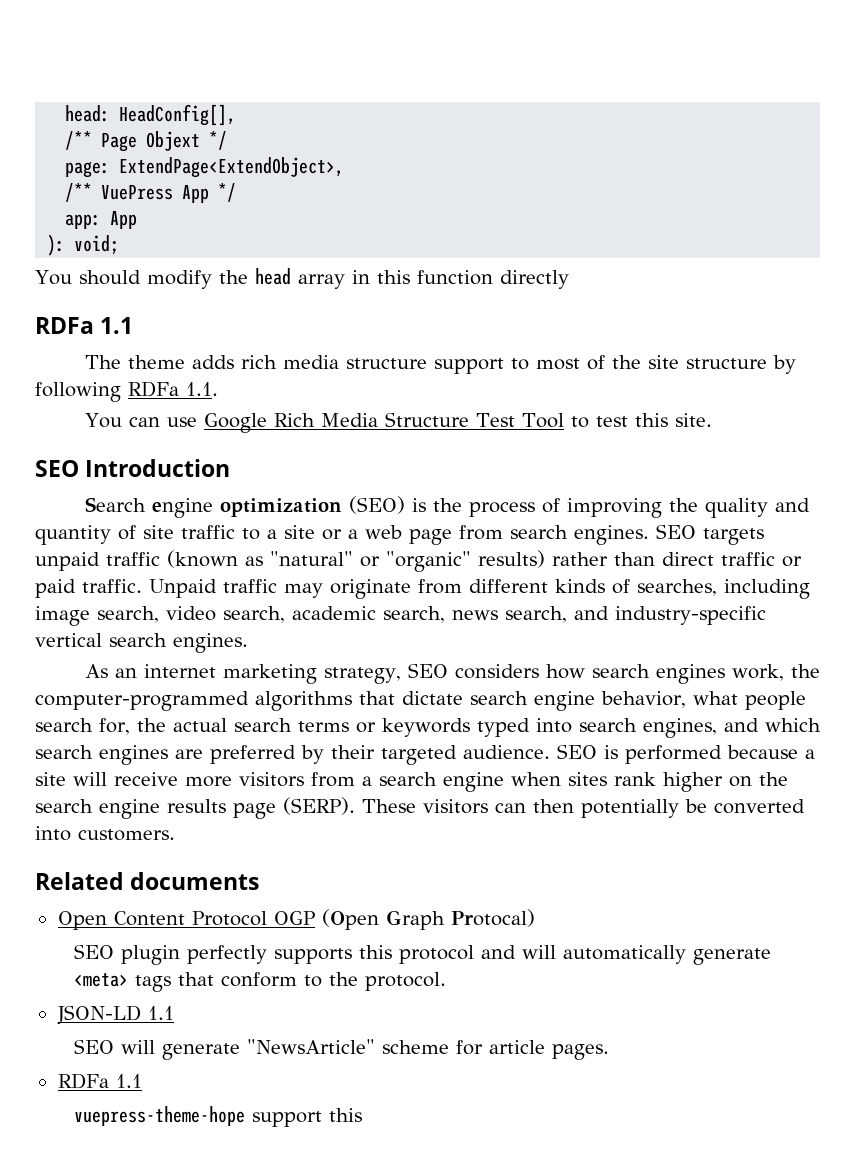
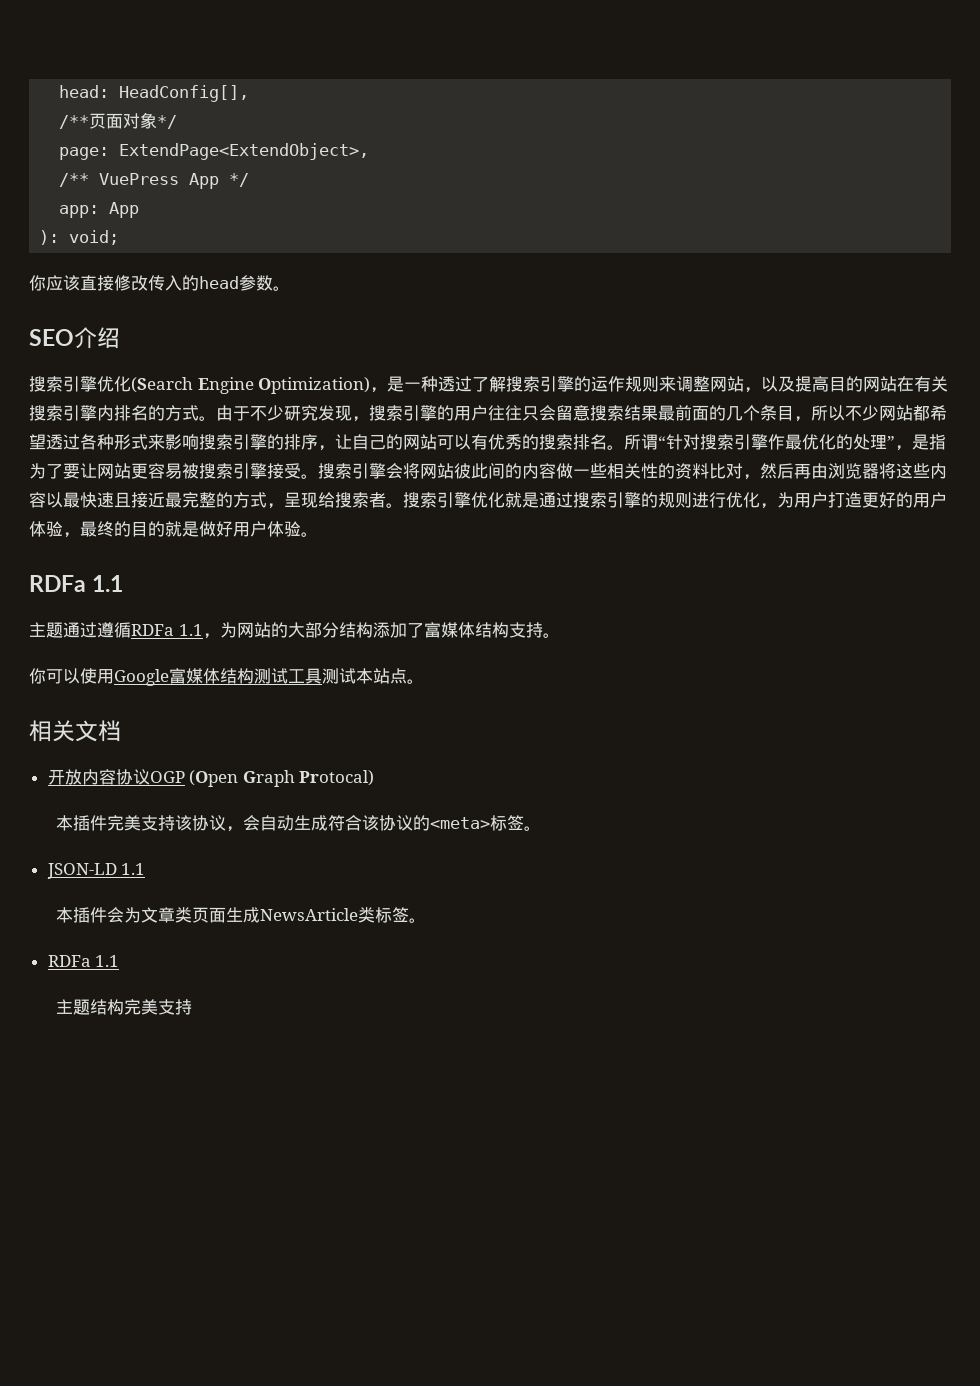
[101,131,201,152] Page Objext -> [89,112,158,129] 页面对象
[35,268,569,289] [35,317,134,334] [84,355,796,374] [35,381,218,402] [84,412,712,433] [35,459,231,477] [84,496,810,518] [35,524,764,545] [35,550,802,572] [35,579,810,599] [35,606,766,626] [35,633,248,653] [84,663,820,684] [35,691,806,711] [35,718,821,738] [35,744,815,765] [35,772,788,792] [35,797,805,819] [35,826,175,841] [35,872,260,890] [57,909,535,930] [73,944,771,965] [73,972,446,992] [56,1005,174,1025] [73,1039,609,1060] [57,1073,142,1089] [73,1106,362,1127] You should modify the head array in this function directly // RDFa 1.1 // The theme adds rich media structure support to most of the site structure by following RDFa 1.1. // You can use Google Rich Media Structure Test Tool to test this site. // SEO Introduction // Search engine optimization (SEO) is the process of improving the quality and quantity of site traffic to a site or a web page from search engines. SEO targets unpaid traffic (known as "natural" or "organic" results) rather than direct traffic or paid traffic. Unpaid traffic may originate from different kinds of searches, including image search, video search, academic search, news search, and industry-specific vertical search engines. // As an internet marketing strategy, SEO considers how search engines work, the computer-programmed algorithms that dictate search engine behavior, what people search for, the actual search terms or keywords typed into search engines, and which search engines are preferred by their targeted audience. SEO is performed because a site will receive more visitors from a search engine when sites rank higher on the search engine results page (SERP). These visitors can then potentially be converted into customers. // Related documents // Open Content Protocol OGP (Open Graph Protocal) // SEO plugin perfectly supports this protocol and will automatically generate <meta> tags that conform to the protocol. // JSON-LD 1.1 // SEO will generate "NewsArticle" scheme for article pages. // RDFa 1.1 // vuepress-theme-hope support this -> [29,275,290,291] [29,327,120,349] [29,376,949,394] [29,405,947,422] [29,434,946,451] [29,463,947,480] [29,492,947,509] [29,521,318,538] [29,575,124,592] [29,622,560,639] [29,668,424,686] [29,720,121,742] [47,769,375,787] [56,815,542,832] [46,863,146,879] [56,907,427,923] [47,955,120,967] [56,999,193,1015] 你应该直接修改传入的head参数。 // SEO介绍 // 搜索引擎优化(Search Engine Optimization)，是一种透过了解搜索引擎的运作规则来调整网站，以及提高目的网站在有关搜索引擎内排名的方式。由于不少研究发现，搜索引擎的用户往往只会留意搜索结果最前面的几个条目，所以不少网站都希望透过各种形式来影响搜索引擎的排序，让自己的网站可以有优秀的搜索排名。所谓“针对搜索引擎作最优化的处理”，是指为了要让网站更容易被搜索引擎接受。搜索引擎会将网站彼此间的内容做一些相关性的资料比对，然后再由浏览器将这些内容以最快速且接近最完整的方式，呈现给搜索者。搜索引擎优化就是通过搜索引擎的规则进行优化，为用户打造更好的用户体验，最终的目的就是做好用户体验。 // RDFa 1.1 // 主题通过遵循RDFa 1.1，为网站的大部分结构添加了富媒体结构支持。 // 你可以使用Google富媒体结构测试工具测试本站点。 // 相关文档 // 开放内容协议OGP (Open Graph Protocal) // 本插件完美支持该协议，会自动生成符合该协议的<meta>标签。 // JSON-LD 1.1 // 本插件会为文章类页面生成NewsArticle类标签。 // RDFa 1.1 // 主题结构完美支持

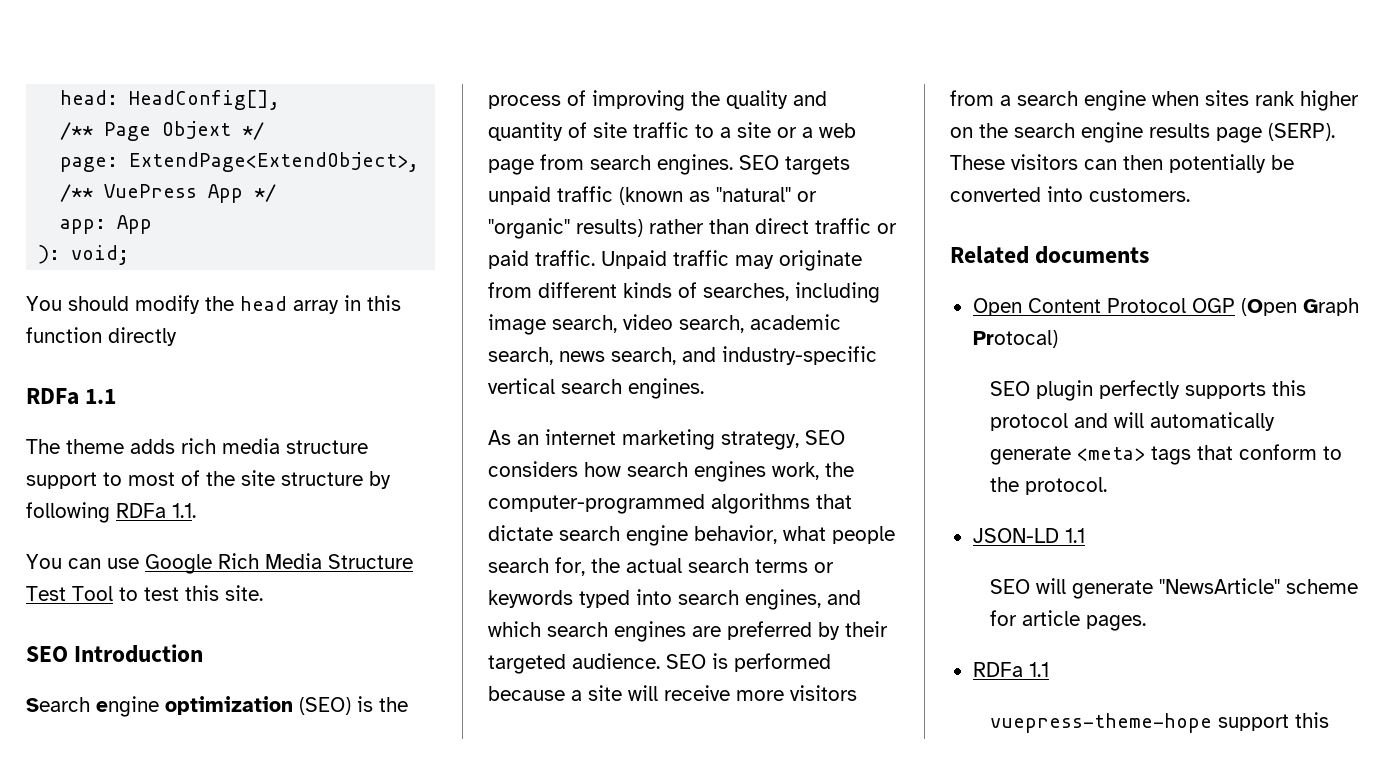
[89,112,158,129] 页面对象 -> [104,121,232,141] Page Objext
[29,275,290,291] [29,327,120,349] [29,376,949,394] [29,405,947,422] [29,434,946,451] [29,463,947,480] [29,492,947,509] [29,521,318,538] [29,575,124,592] [29,622,560,639] [29,668,424,686] [29,720,121,742] [47,769,375,787] [56,815,542,832] [46,863,146,879] [56,907,427,923] [47,955,120,967] [56,999,193,1015] 你应该直接修改传入的head参数。 // SEO介绍 // 搜索引擎优化(Search Engine Optimization)，是一种透过了解搜索引擎的运作规则来调整网站，以及提高目的网站在有关搜索引擎内排名的方式。由于不少研究发现，搜索引擎的用户往往只会留意搜索结果最前面的几个条目，所以不少网站都希望透过各种形式来影响搜索引擎的排序，让自己的网站可以有优秀的搜索排名。所谓“针对搜索引擎作最优化的处理”，是指为了要让网站更容易被搜索引擎接受。搜索引擎会将网站彼此间的内容做一些相关性的资料比对，然后再由浏览器将这些内容以最快速且接近最完整的方式，呈现给搜索者。搜索引擎优化就是通过搜索引擎的规则进行优化，为用户打造更好的用户体验，最终的目的就是做好用户体验。 // RDFa 1.1 // 主题通过遵循RDFa 1.1，为网站的大部分结构添加了富媒体结构支持。 // 你可以使用Google富媒体结构测试工具测试本站点。 // 相关文档 // 开放内容协议OGP (Open Graph Protocal) // 本插件完美支持该协议，会自动生成符合该协议的<meta>标签。 // JSON-LD 1.1 // 本插件会为文章类页面生成NewsArticle类标签。 // RDFa 1.1 // 主题结构完美支持 -> [26,295,401,314] [26,327,177,346] [26,388,117,405] [26,438,368,454] [26,470,391,489] [26,502,196,523] [26,553,413,574] [26,585,263,601] [26,644,204,663] [26,696,408,717] [488,90,827,111] [488,122,856,141] [488,154,850,175] [488,186,817,205] [488,218,897,239] [488,250,862,271] [488,282,880,303] [488,314,841,335] [488,346,877,365] [488,378,704,399] [488,429,845,450] [488,461,854,482] [488,493,852,514] [488,525,895,546] [488,557,834,576] [488,589,861,610] [488,621,888,642] [488,653,831,674] [488,685,857,701] [950,90,1359,111] [950,122,1335,143] [950,154,1294,173] [950,186,1190,202] [950,246,1150,264] [972,298,1359,316] [972,330,1058,348] [989,380,1306,401] [989,412,1275,431] [989,444,1342,465] [989,477,1107,495] [972,528,1085,543] [989,578,1358,599] [989,610,1146,631] [972,662,1049,677] [989,712,1329,733] You should modify the head array in this function directly // RDFa 1.1 // The theme adds rich media structure support to most of the site structure by following RDFa 1.1. // You can use Google Rich Media Structure Test Tool to test this site. // SEO Introduction // Search engine optimization (SEO) is the process of improving the quality and quantity of site traffic to a site or a web page from search engines. SEO targets unpaid traffic (known as "natural" or "organic" results) rather than direct traffic or paid traffic. Unpaid traffic may originate from different kinds of searches, including image search, video search, academic search, news search, and industry-specific vertical search engines. // As an internet marketing strategy, SEO considers how search engines work, the computer-programmed algorithms that dictate search engine behavior, what people search for, the actual search terms or keywords typed into search engines, and which search engines are preferred by their targeted audience. SEO is performed because a site will receive more visitors from a search engine when sites rank higher on the search engine results page (SERP). These visitors can then potentially be converted into customers. // Related documents // Open Content Protocol OGP (Open Graph Protocal) // SEO plugin perfectly supports this protocol and will automatically generate <meta> tags that conform to the protocol. // JSON-LD 1.1 // SEO will generate "NewsArticle" scheme for article pages. // RDFa 1.1 // vuepress-theme-hope support this

